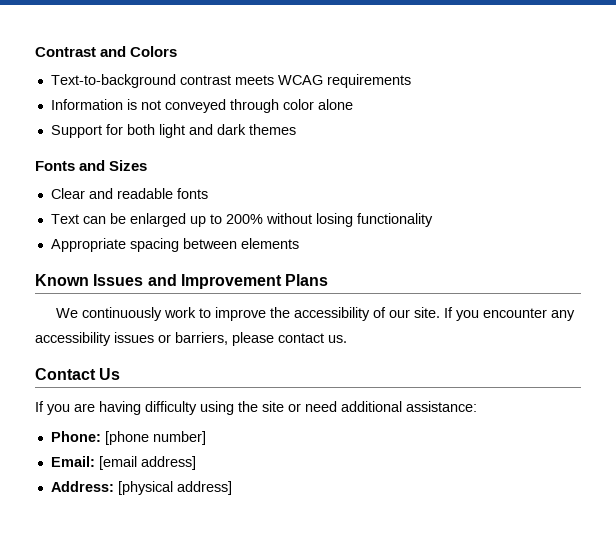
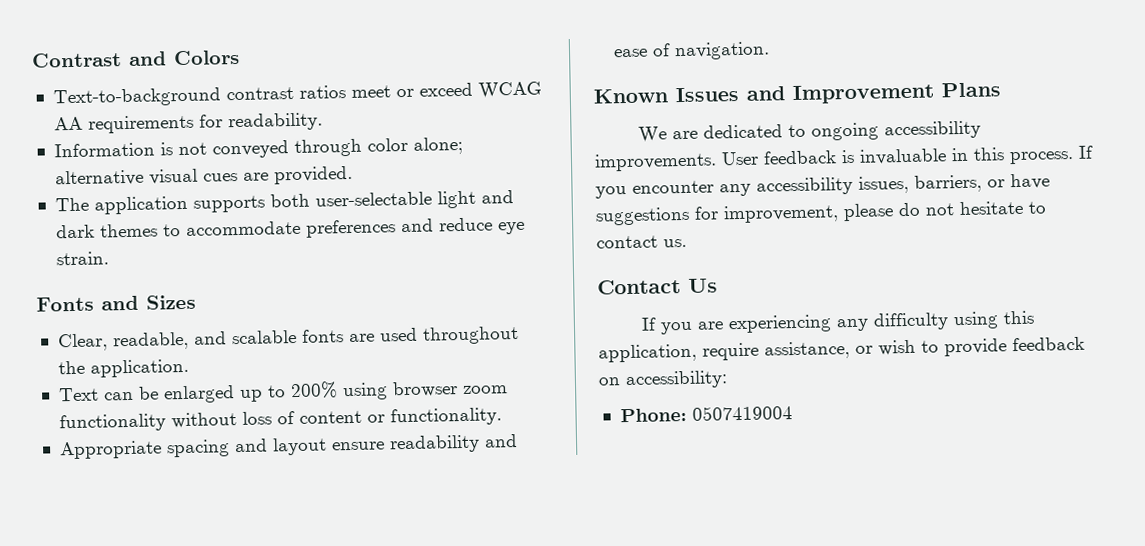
[234,75,323,85] meets WCAG -> [298,81,542,99] [53,116,83,131] ratios meet or exceed WCAG AA
(411, 81) none -> [198,112,323,132] for readability.
[317,99,353,110] [50,124,296,138] [35,160,148,171] [50,188,208,199] alone // Support for both light and dark themes // Fonts and Sizes // Clear and readable fonts -> [412,136,463,155] [54,165,353,187] [54,190,514,215] [55,217,525,239] [55,251,109,266] [36,294,196,312] [57,325,519,352] [57,358,189,378] alone; alternative visual cues are provided. // The application supports both user-selectable light and dark themes to accommodate preferences and reduce eye strain. // Fonts and Sizes // Clear, readable, and scalable fonts are used throughout the application.
[265,213,433,227] [50,238,299,252] without losing functionality // Appropriate spacing between elements -> [341,381,508,401] [58,407,502,433] [58,434,518,460] [612,41,770,61] using browser zoom functionality without loss of content or functionality. // Appropriate spacing and layout ensure readability and ease of navigation.
[81,307,440,321] continuously work to improve the accessibility of our site. -> [672,120,982,141] [594,147,1074,172] are dedicated to ongoing accessibility improvements. User feedback is invaluable in this process.
[114,332,274,346] issues or barriers, please -> [858,173,1050,194] [595,200,1047,226] issues, barriers, or have suggestions for improvement, please do not hesitate to
[99,401,477,415] [50,431,206,445] [50,456,196,470] [50,481,232,495] having difficulty using the site or need additional assistance: // Phone: [phone number] // Email: [email address] // Address: [physical address] -> [728,310,1035,334] [598,336,1085,363] [598,370,728,390] [619,405,793,423] experiencing any difficulty using this application, require assistance, or wish to provide feedback on accessibility: // Phone: 0507419004

